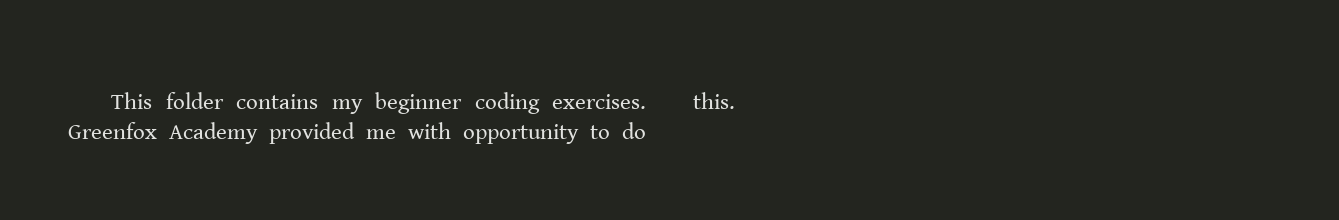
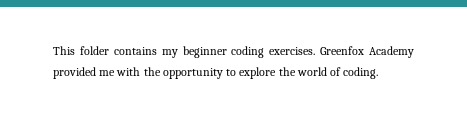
(451, 130) none -> [143,67,161,76] the
[622,122,646,139] [693,92,735,109] do this. -> [239,67,379,79] explore the world of coding.

